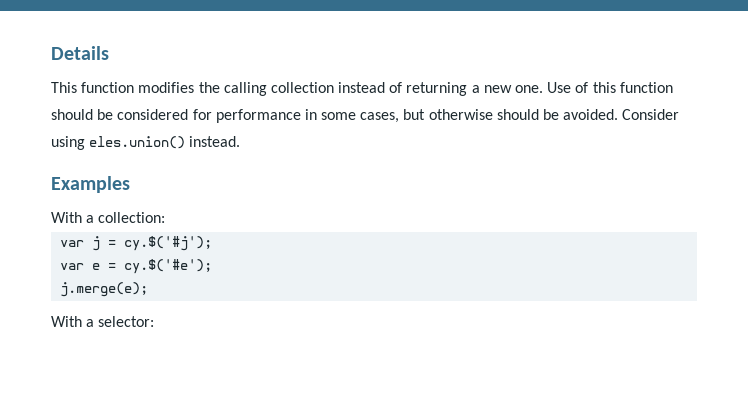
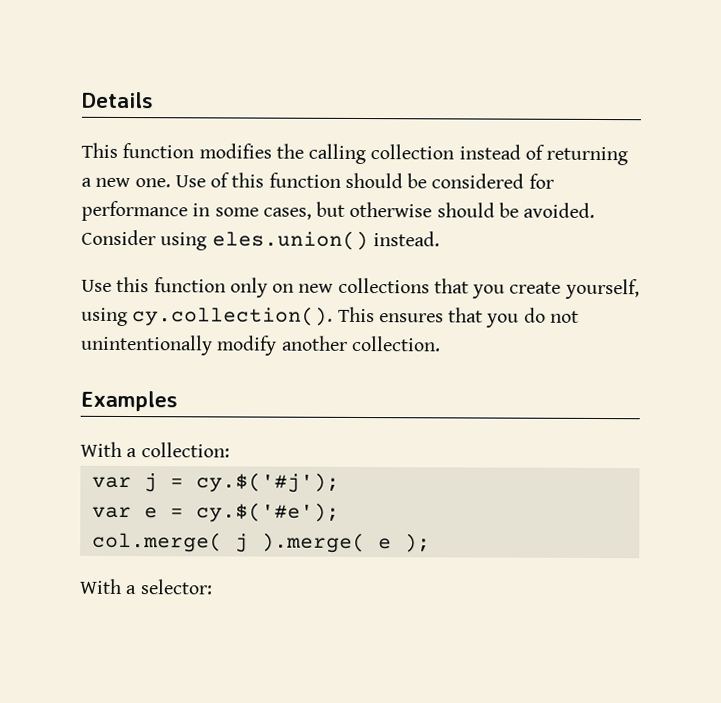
(241, 141) none -> [81,276,640,300] [81,306,579,328] [80,334,441,356] // Use this function only on new collections that you create yourself, using cy.collection(). This ensures that you do not unintentionally modify another collection.
[60,282,149,297] j.merge(e); -> [91,531,431,554] col.merge( j ).merge( e );

